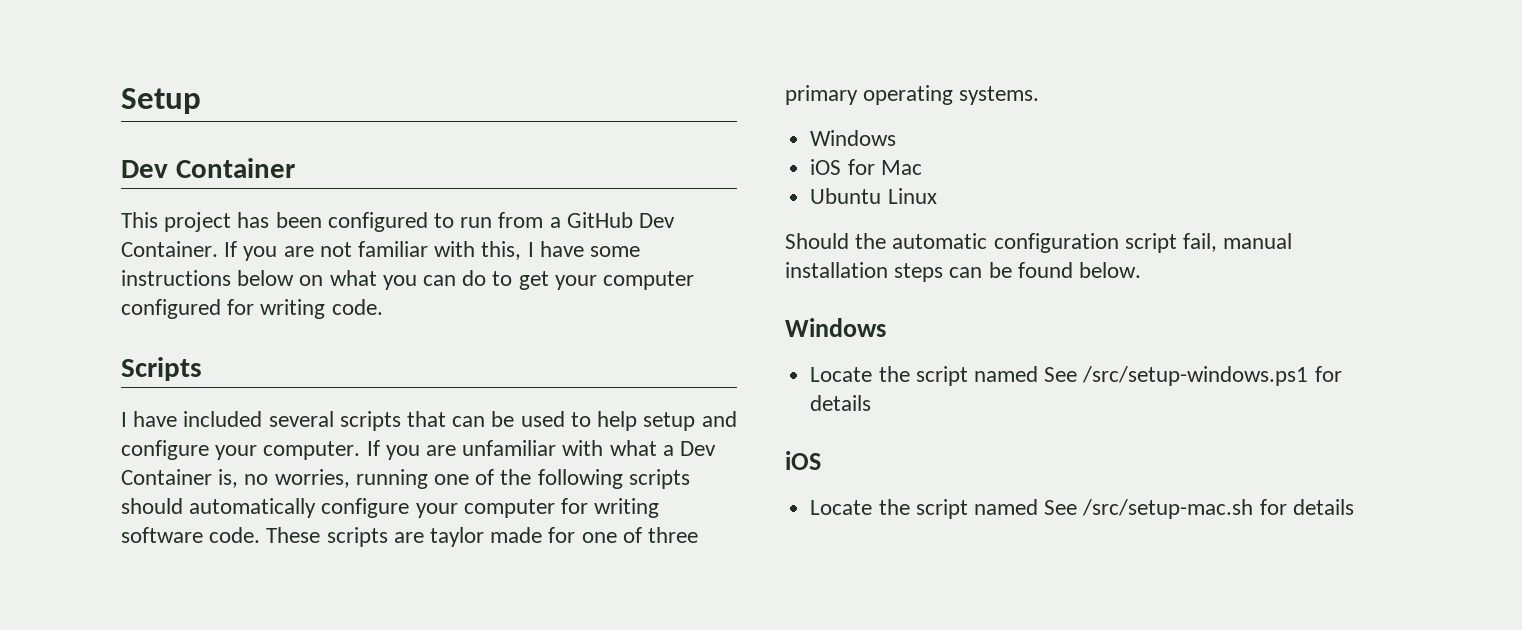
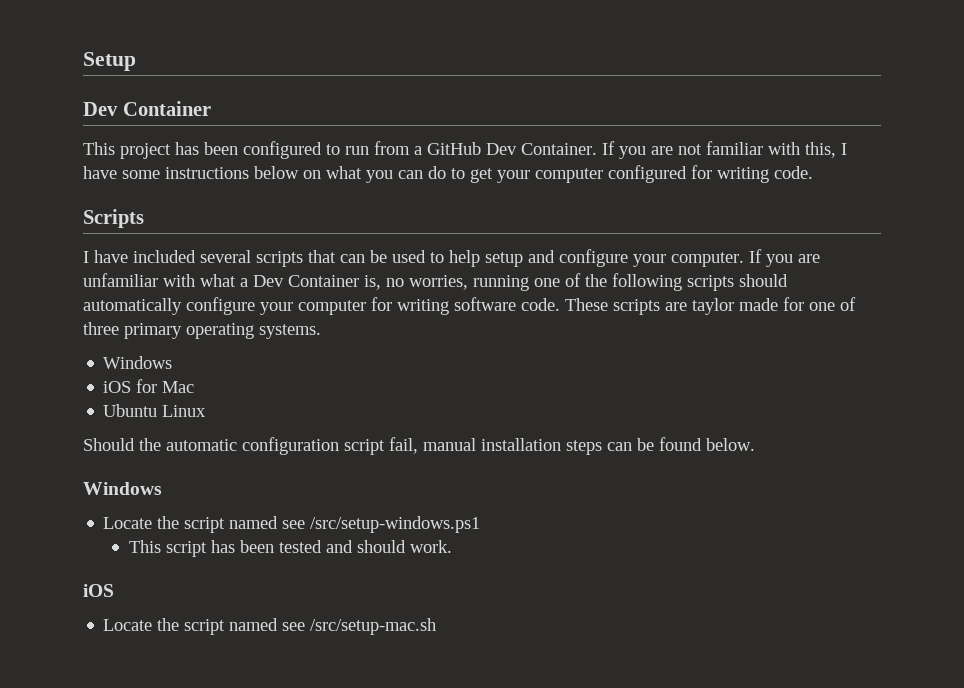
[1044,367,1078,382] See -> [282,520,306,529] see
[1314,366,1342,382] [810,395,872,411] for details -> [128,540,452,557] // This script has been tested and should work.
[1044,499,1354,519] See /src/setup-mac.sh for details -> [282,618,437,635] see /src/setup-mac.sh

